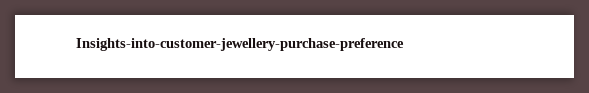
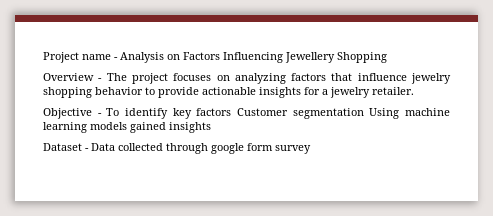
[76,38,404,51] Insights-into-customer-jewellery-purchase-preference -> [43,52,387,63] [43,73,452,84] [43,87,414,98] [43,108,450,119] [43,122,211,133] [43,143,311,154] Project name - Analysis on Factors Influencing Jewellery Shopping // Overview - The project focuses on analyzing factors that influence jewelry shopping behavior to provide actionable insights for a jewelry retailer. // Objective - To identify key factors Customer segmentation Using machine learning models gained insights // Dataset - Data collected through google form survey

